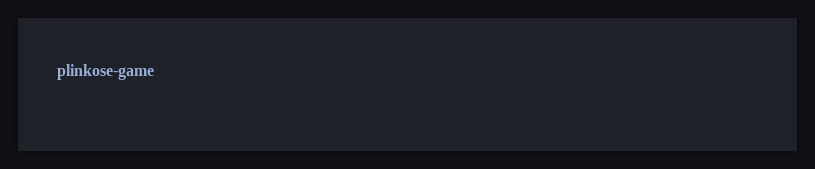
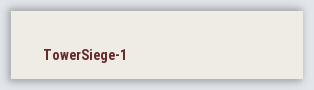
[57,64,154,80] plinkose-game -> [43,49,127,63] TowerSiege-1

